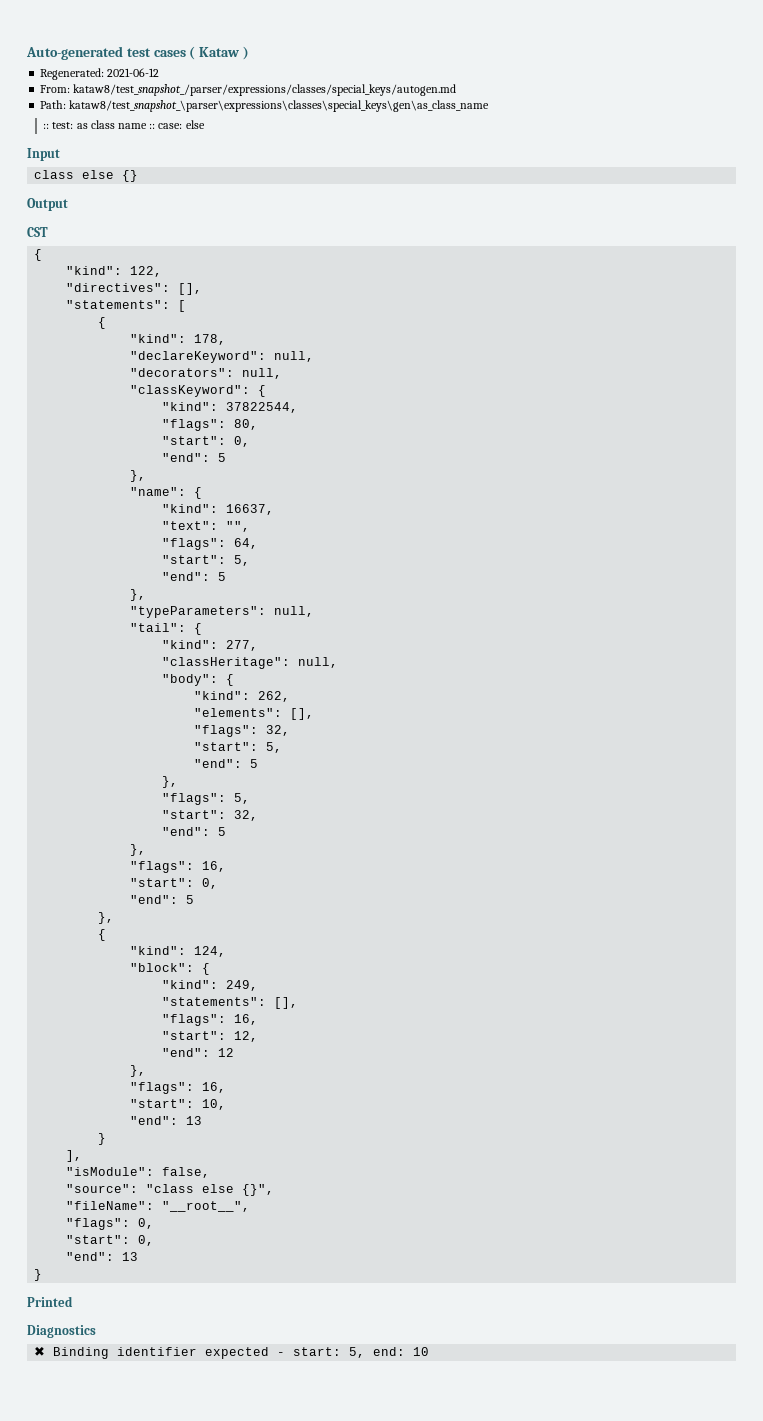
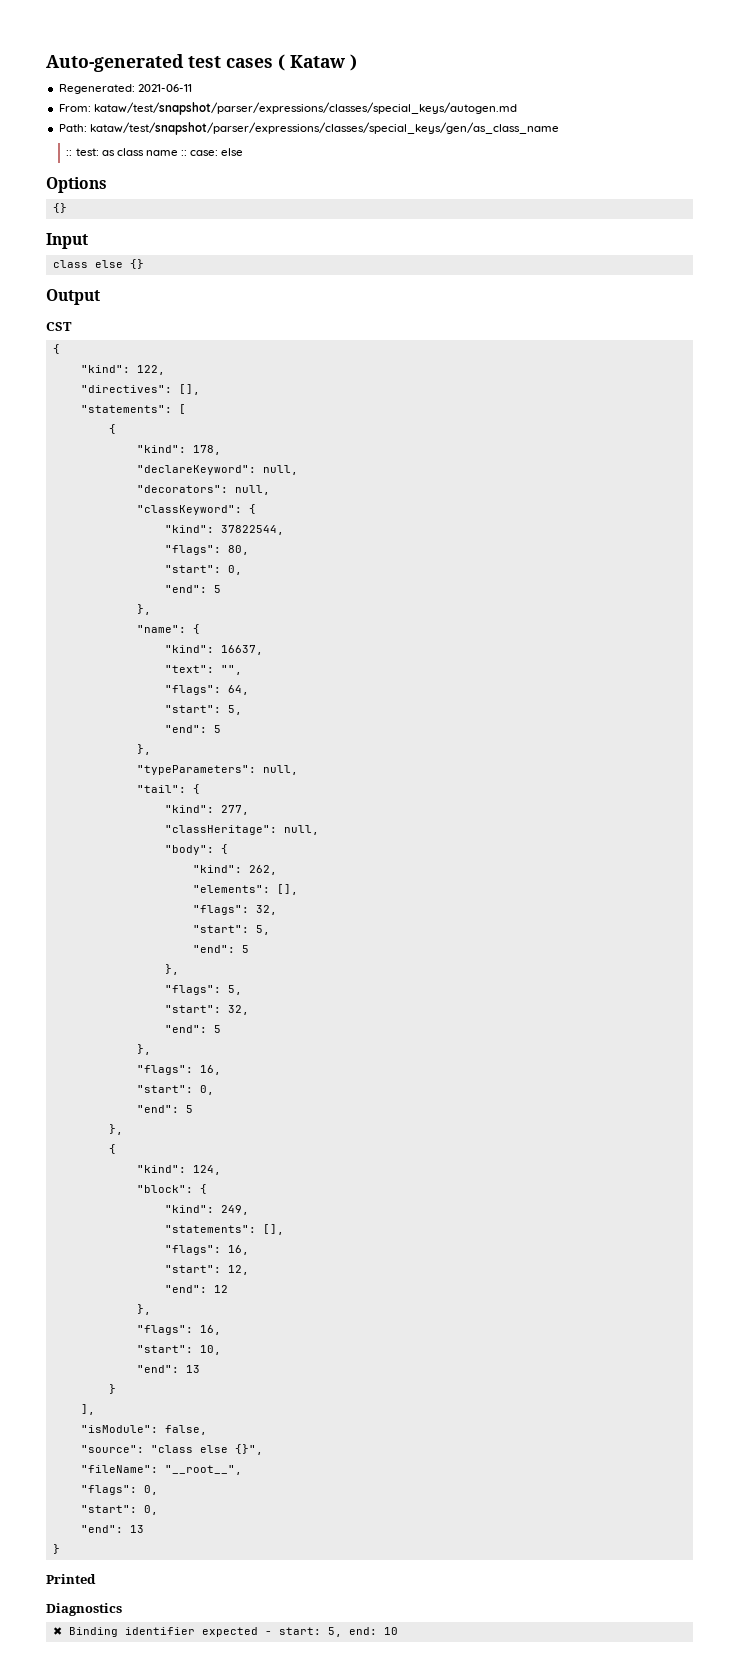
[107,68,160,77] 2021-06-12 -> [137,84,192,92] 2021-06-11
[73,84,457,96] kataw8/test_snapshot_/parser/expressions/classes/special_keys/autogen.md -> [93,102,517,115] kataw/test/snapshot/parser/expressions/classes/special_keys/autogen.md
[69,100,490,112] kataw8/test_snapshot_\parser\expressions\classes\special_keys\gen\as_class_name -> [89,122,559,135] kataw/test/snapshot/parser/expressions/classes/special_keys/gen/as_class_name
(205, 124) none -> [46,177,107,193] [52,203,67,213] // Options // {}

